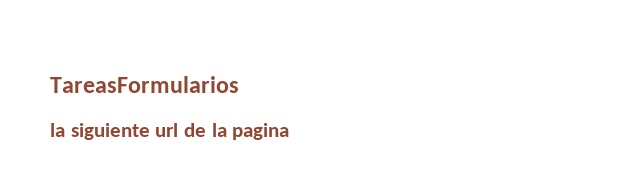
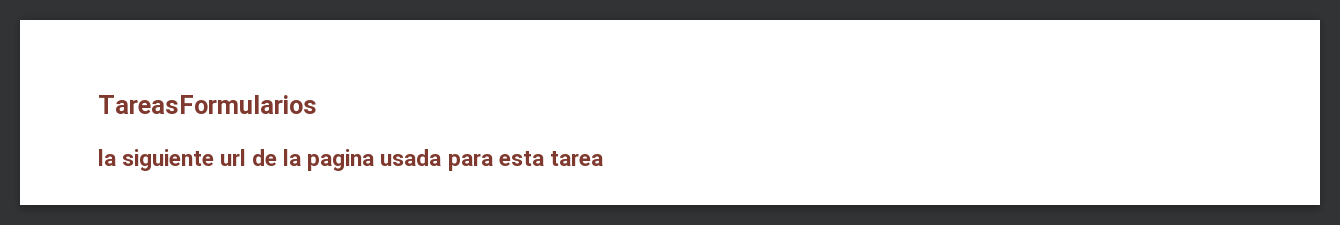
(290, 131) none -> [380,149,603,171] usada para esta tarea

